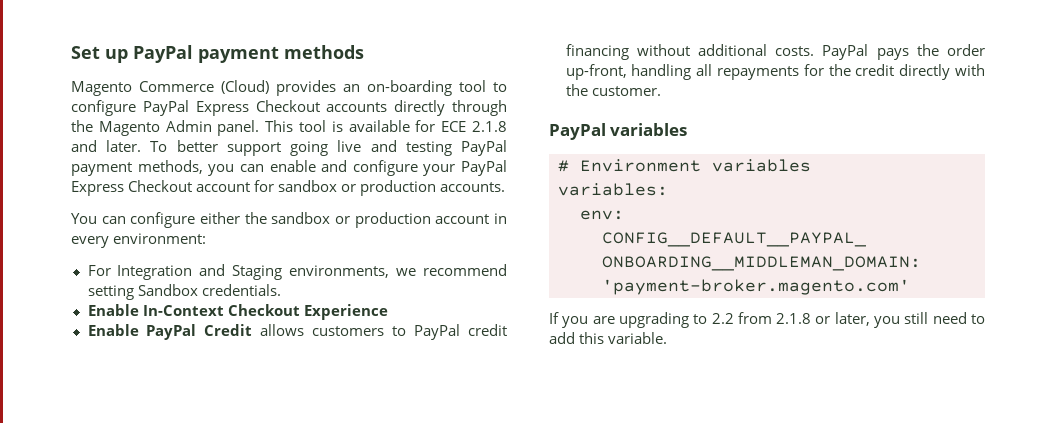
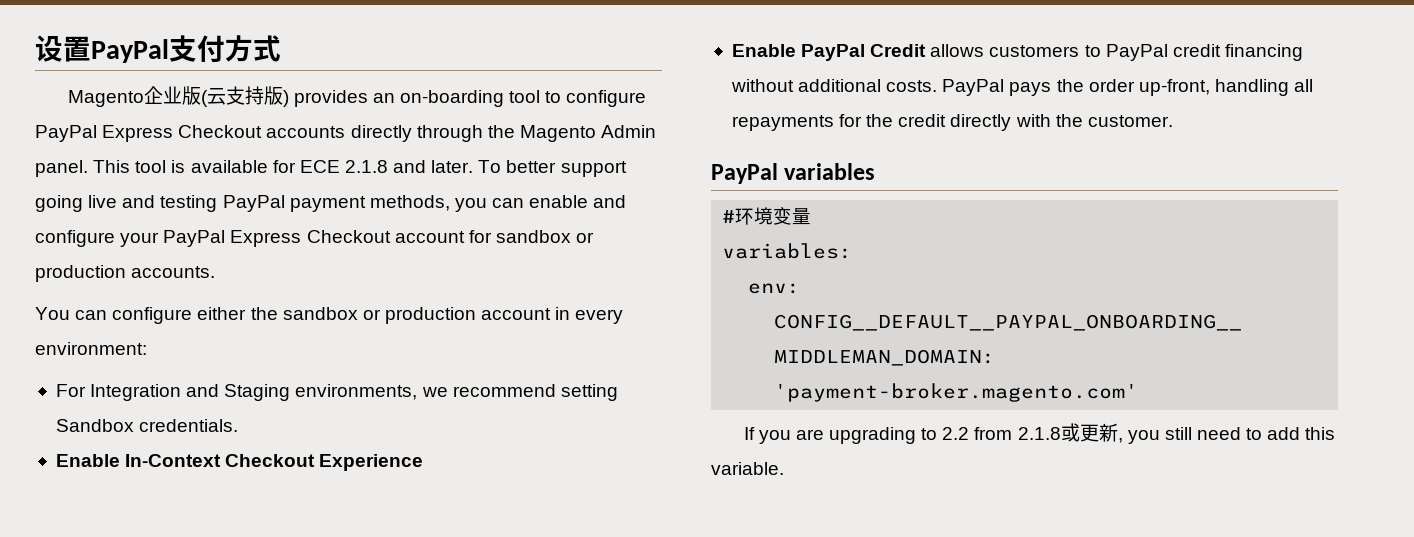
[71,45,364,63] [71,80,269,96] Set up PayPal payment methods // Magento Commerce (Cloud) -> [35,35,281,63] [67,86,289,107] 设置PayPal支付方式 // Magento企业版(云支持版)
[580,159,811,172] Environment variables -> [735,207,812,225] 环境变量
[815,312,870,326] or later, -> [1060,423,1123,443] 或更新,

